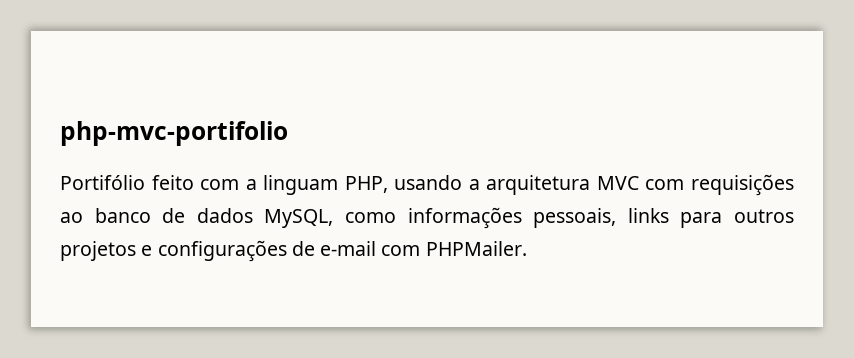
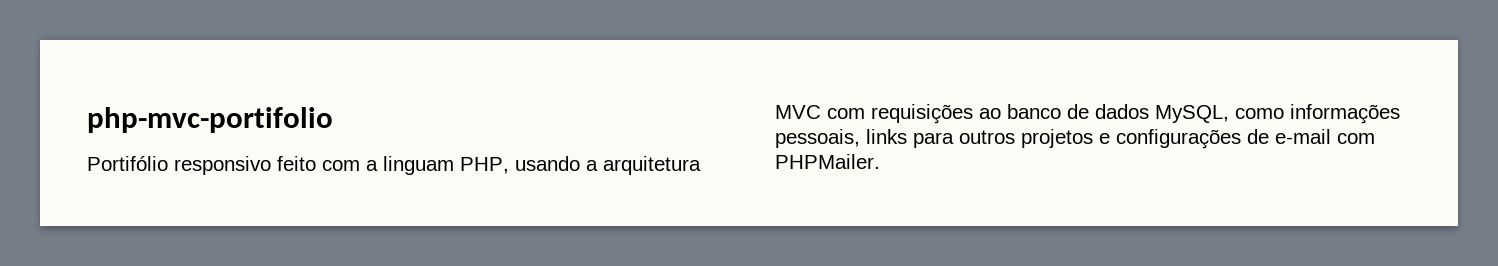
(145, 182) none -> [174,156,271,175] responsivo

